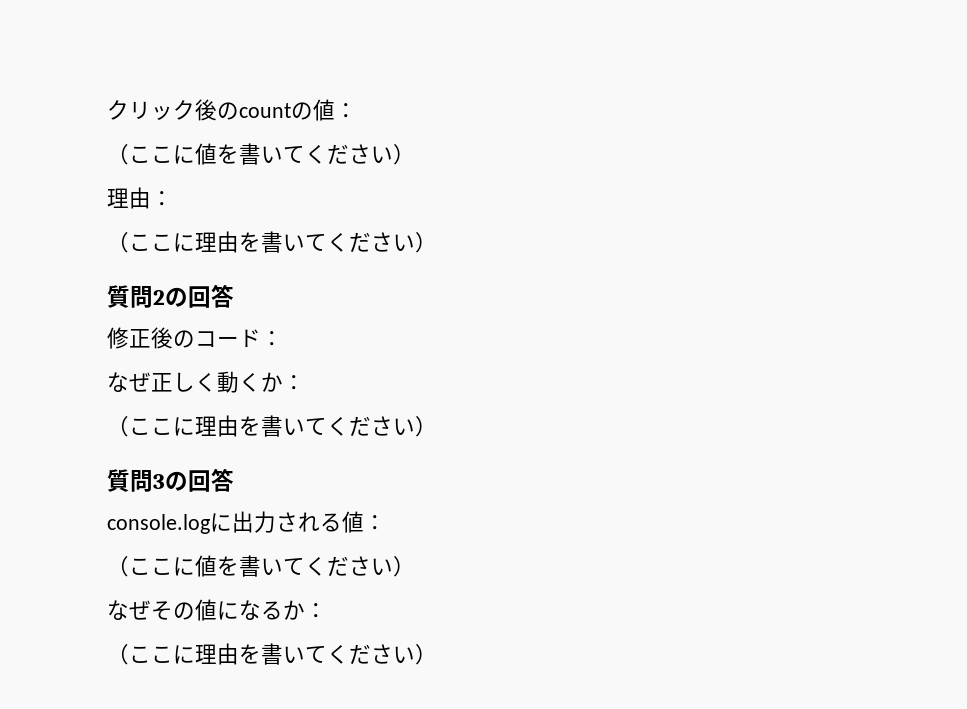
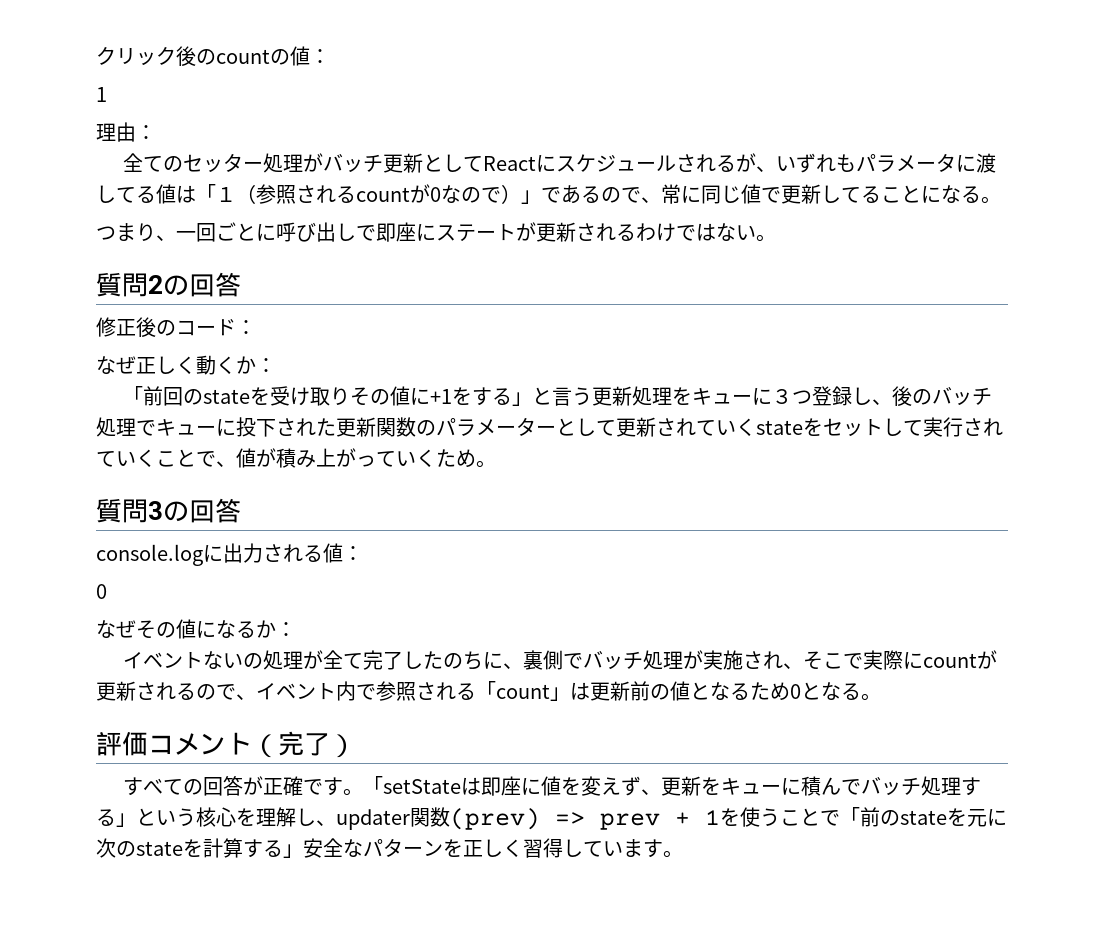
[107,143,415,165] [107,187,173,209] [107,231,437,253] （ここに値を書いてください） // 理由： // （ここに理由を書いてください） -> [96,87,107,102] [96,122,156,142] [122,153,996,173] [96,184,1001,204] [96,222,776,242] 1 // 理由： // 全てのセッター処理がバッチ更新としてReactにスケジュールされるが、いずれもパラメータに渡してる値は「１（参照されるcountが0なので）」であるので、常に同じ値で更新してることになる。 // つまり、一回ごとに呼び出しで即座にステートが更新されるわけではない。
[107,415,437,437] （ここに理由を書いてください） -> [122,386,992,406] [96,417,1003,437] [96,448,496,468] 「前回のstateを受け取りその値に+1をする」と言う更新処理をキューに３つ登録し、後のバッチ処理でキューに投下された更新関数のパラメーターとして更新されていくstateをセットして実行されていくことで、値が積み上がっていくため。
[107,555,415,577] （ここに値を書いてください） -> [96,584,107,599] 0
[107,643,437,665] （ここに理由を書いてください） -> [122,650,997,670] [96,681,881,701] [96,731,356,758] [122,776,981,796] [96,807,1007,830] [96,838,683,858] イベントないの処理が全て完了したのちに、裏側でバッチ処理が実施され、そこで実際にcountが更新されるので、イベント内で参照される「count」は更新前の値となるため0となる。 // 評価コメント（完了） // すべての回答が正確です。「setStateは即座に値を変えず、更新をキューに積んでバッチ処理する」という核心を理解し、updater関数(prev) => prev + 1を使うことで「前のstateを元に次のstateを計算する」安全なパターンを正しく習得しています。

